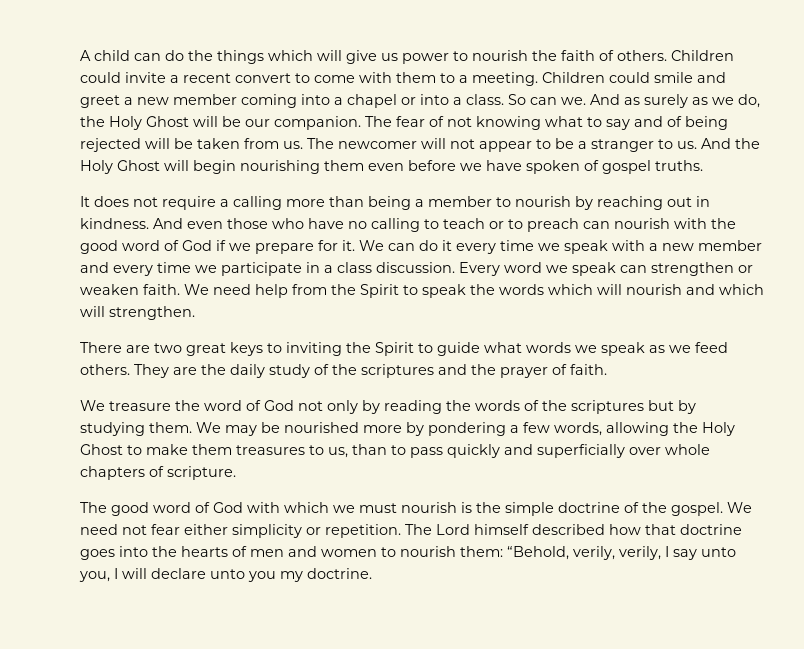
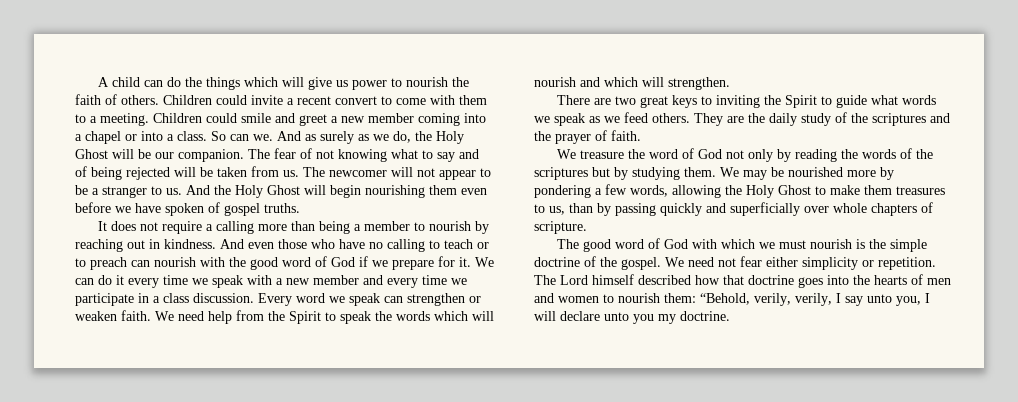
[391,445,443,458] to pass -> [597,203,656,216] by passing

